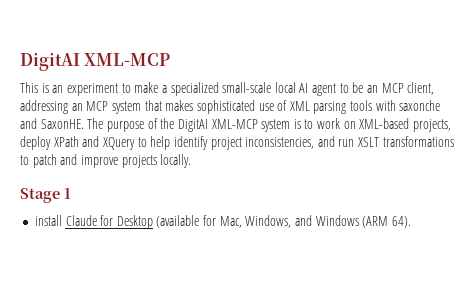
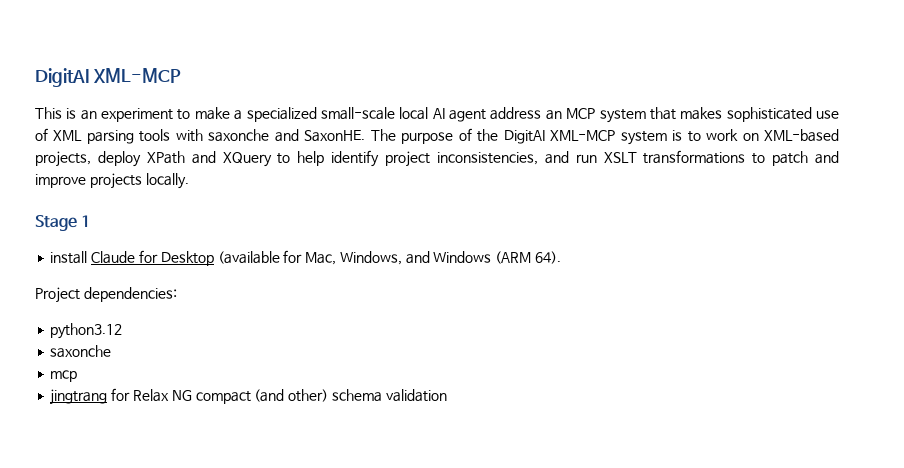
[339,82,435,95] [20,100,68,114] to be an MCP client, addressing -> [490,107,542,120] address
(411, 222) none -> [35,287,177,303] [50,323,123,339] [50,345,112,358] [50,370,78,382] [50,388,447,405] // Project dependencies: // python3.12 // saxonche // mcp // jingtrang for Relax NG compact (and other) schema validation

